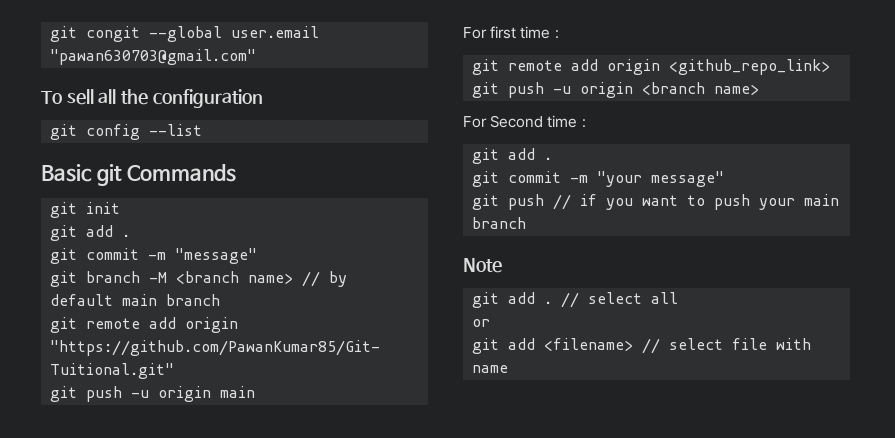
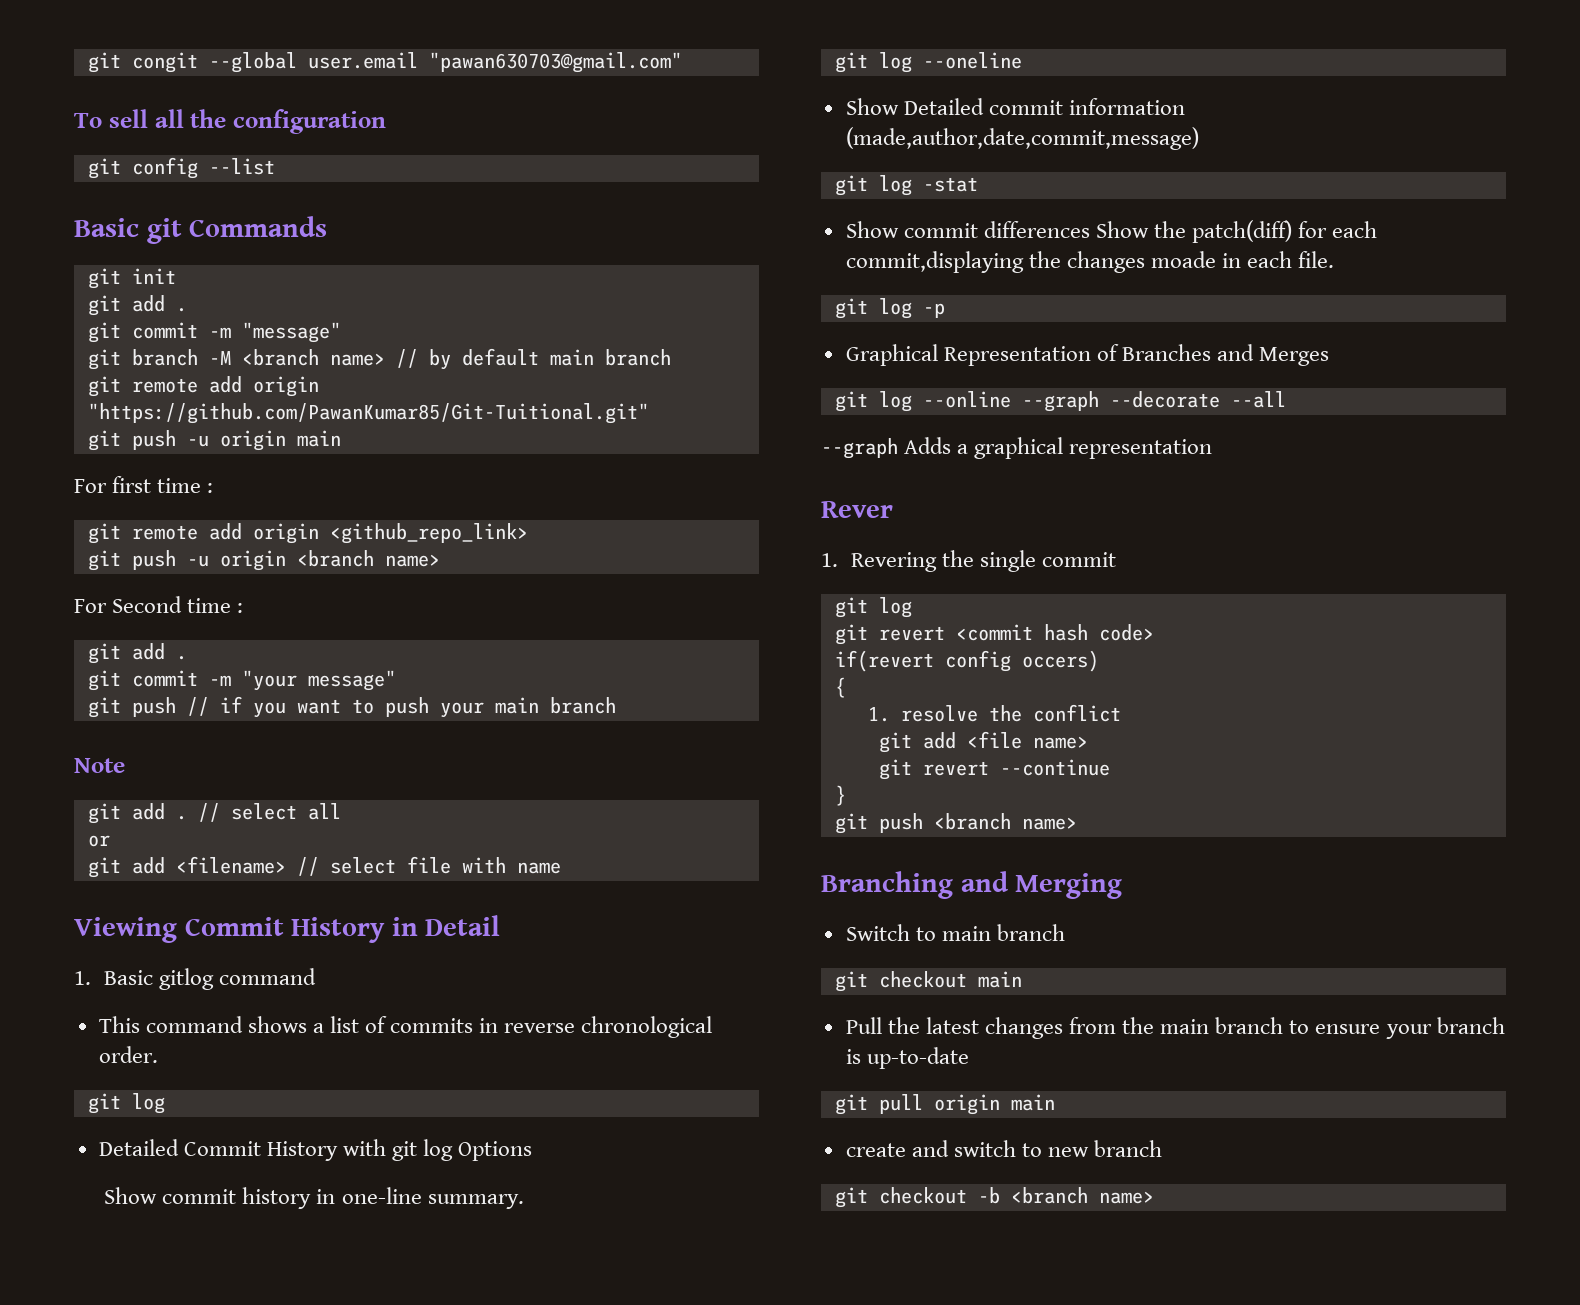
(509, 369) none -> [74,915,501,943] [74,968,317,990] [98,1016,713,1038] [98,1046,158,1063] [87,1093,165,1114] [98,1139,533,1161] [104,1187,524,1209] [834,52,1022,73] [845,98,1185,115] [845,127,1199,150] [834,175,978,196] [845,220,1378,243] [845,251,1335,273] [834,298,945,319] [845,344,1330,366] [834,391,1286,412] [821,437,1213,459] [821,501,893,518] [821,550,1117,572] [834,597,912,618] [834,624,1154,645] [834,650,1099,672] [834,677,846,698] [867,704,1121,722] [878,731,1088,753] [878,759,1110,780] [834,785,846,806] [834,813,1077,834] [821,871,1123,899] [845,924,1065,941] [834,971,1022,992] [845,1017,1505,1039] [845,1047,969,1069] [834,1094,1055,1115] [845,1140,1163,1157] [834,1187,1154,1208] // Viewing Commit History in Detail // 1. Basic gitlog command // This command shows a list of commits in reverse chronological order. // git log // Detailed Commit History with git log Options // Show commit history in one-line summary. // git log --oneline // Show Detailed commit information (made,author,date,commit,message) // git log -stat // Show commit differences Show the patch(diff) for each commit,displaying the changes moade in each file. // git log -p // Graphical Representation of Branches and Merges // git log --online --graph --decorate --all // --graph Adds a graphical representation // Rever // 1. Revering the single commit // git log // git revert <commit hash code> // if(revert config occers) // { // 1. resolve the conflict // git add <file name> // git revert --continue // } // git push <branch name> // Branching and Merging // Switch to main branch // git checkout main // Pull the latest changes from the main branch to ensure your branch is up-to-date // git pull origin main // create and switch to new branch // git checkout -b <branch name>

